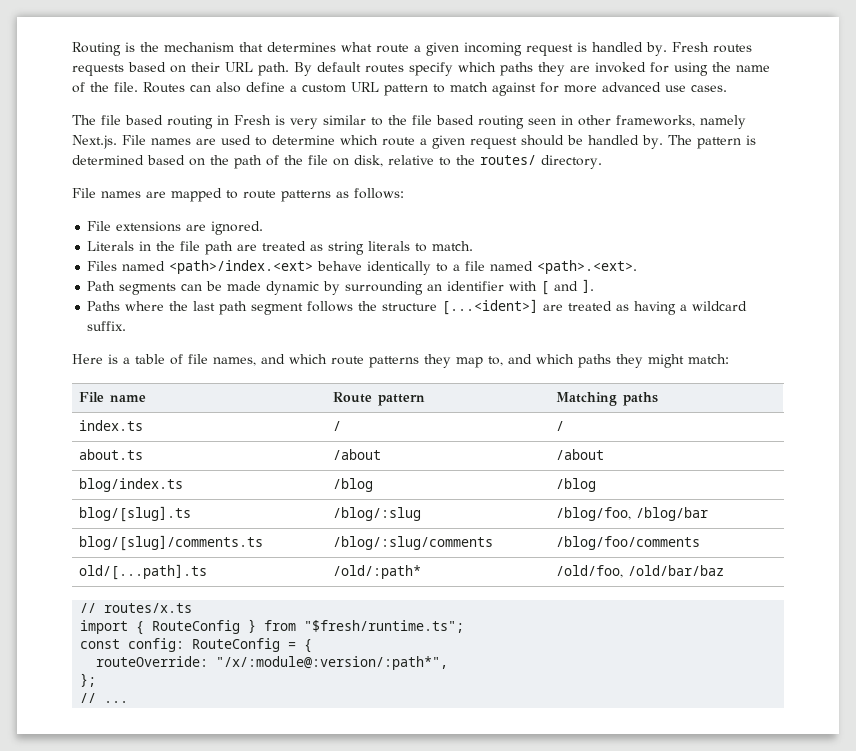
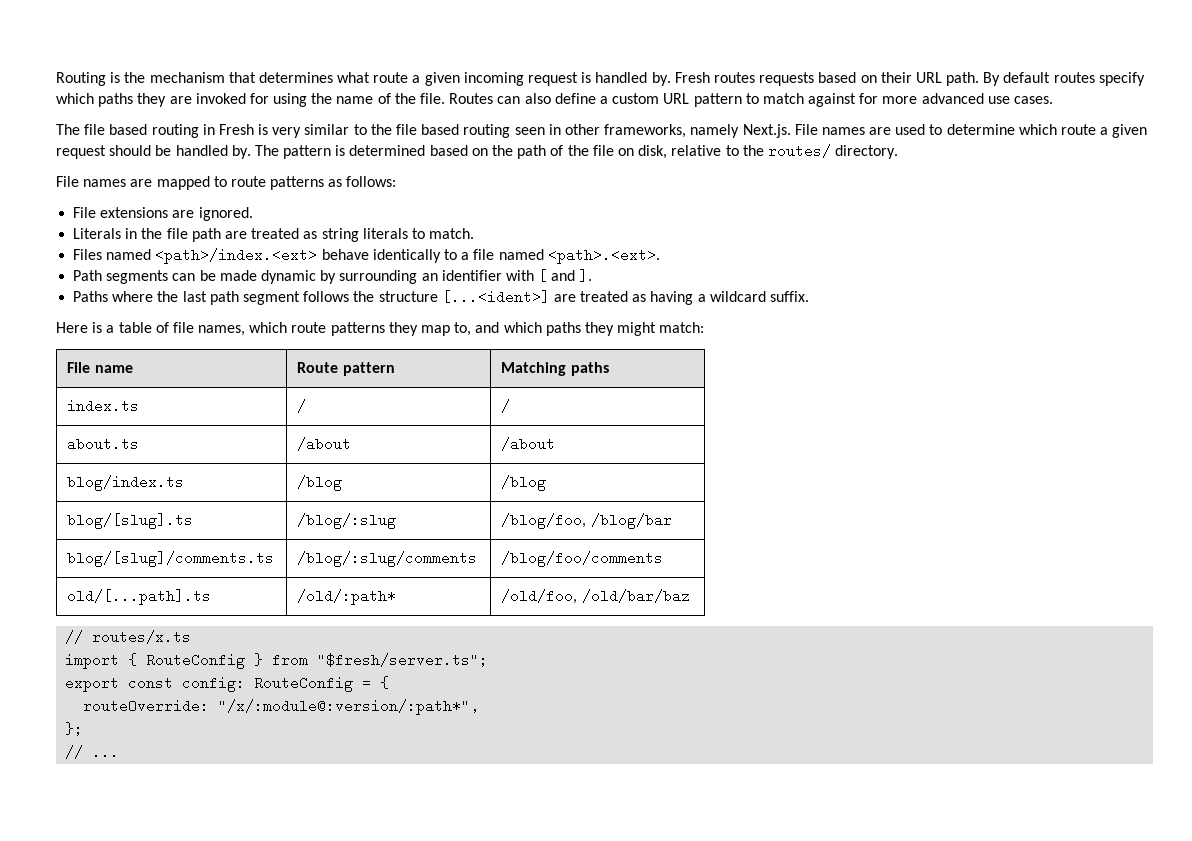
[261,354,285,364] and -> (246, 330) none
[304,620,465,633] "$fresh/runtime.ts"; // -> [317,653,489,667] [65,676,120,692] "$fresh/server.ts"; // export

